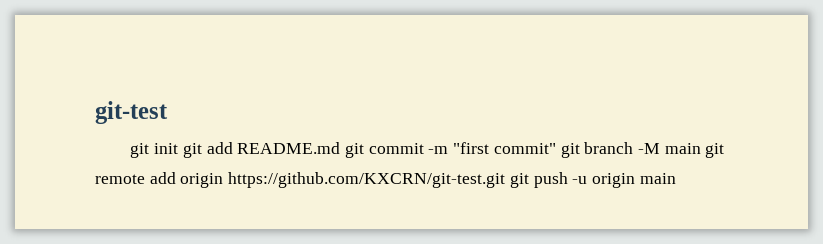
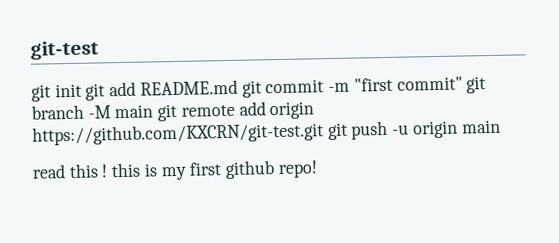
(676, 178) none -> [32,160,318,181] // read this ! this is my first github repo!

